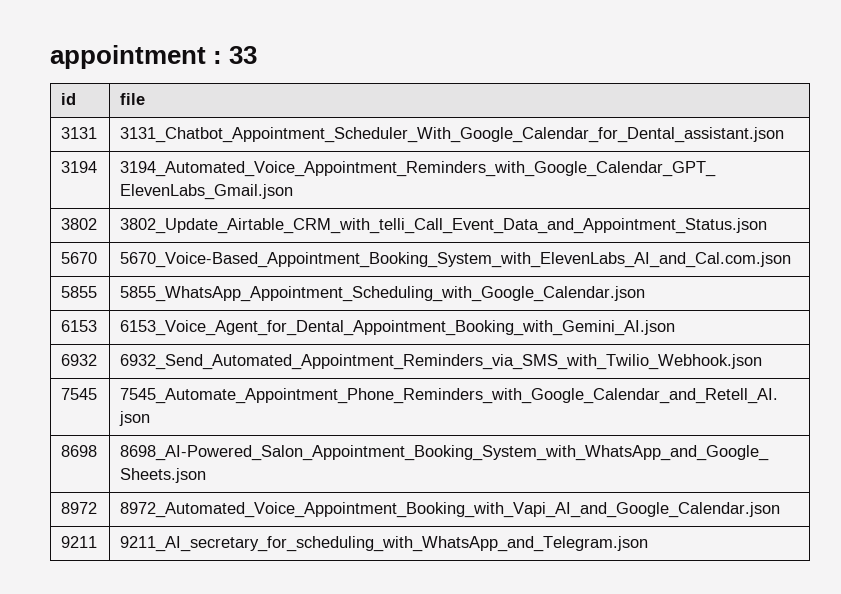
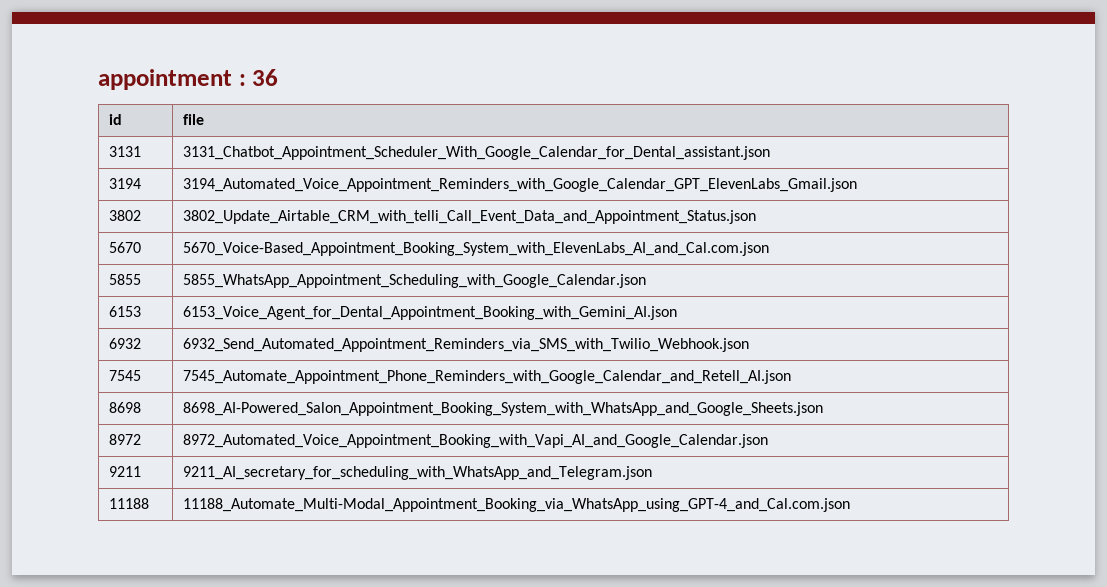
[229,46,258,64] 33 -> [252,69,279,86] 36
(649, 544) none -> [108,498,149,509] [182,498,850,512] // 11188 | 11188_Automate_Multi-Modal_Appointment_Booking_via_WhatsApp_using_GPT-4_and_Cal.com.json

